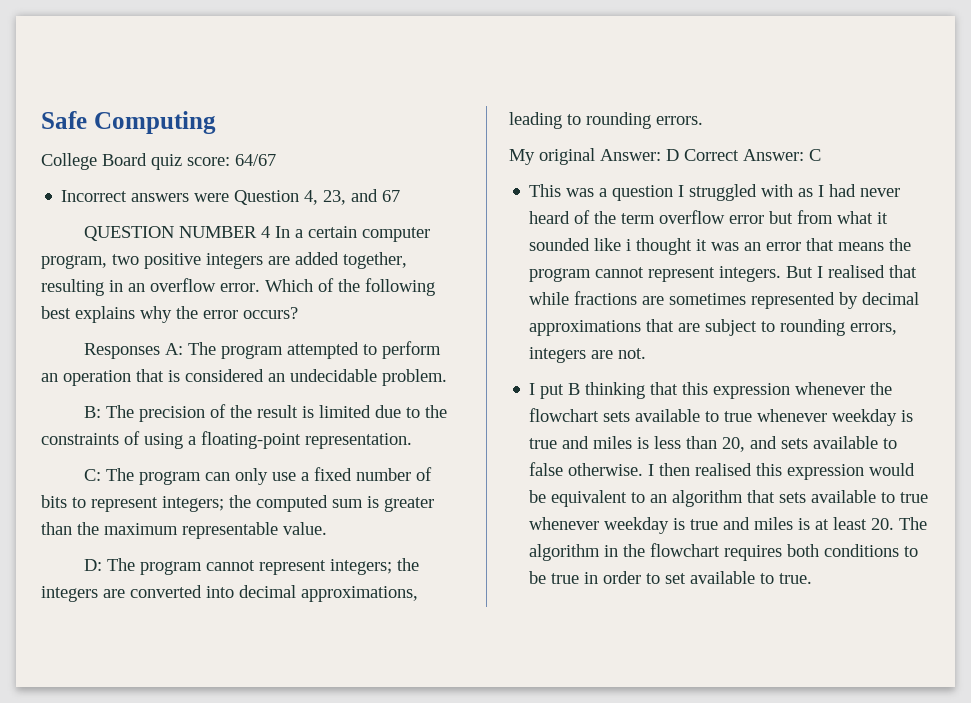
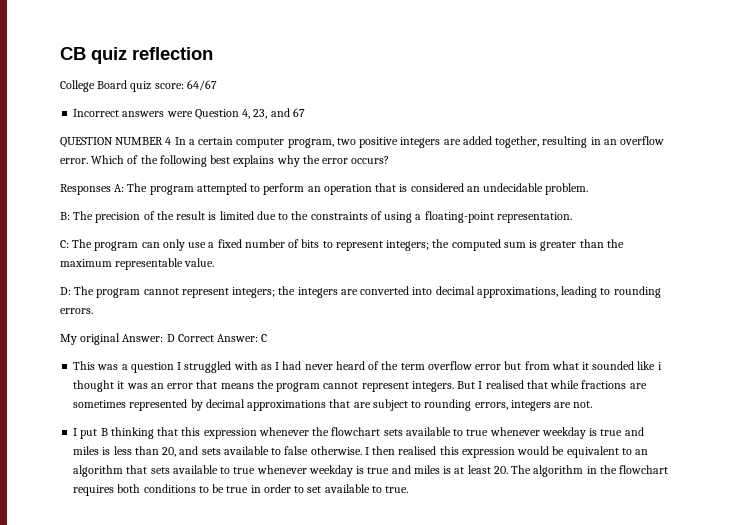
[41,111,216,134] Safe Computing -> [60,47,213,64] CB quiz reflection

